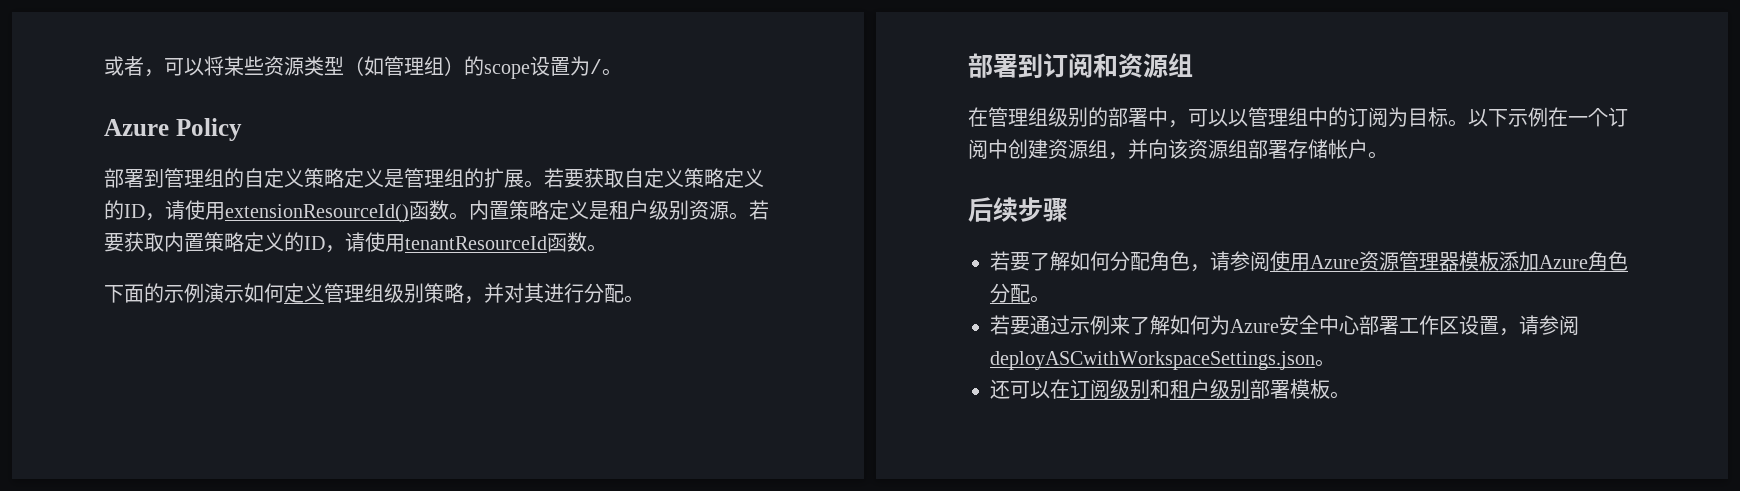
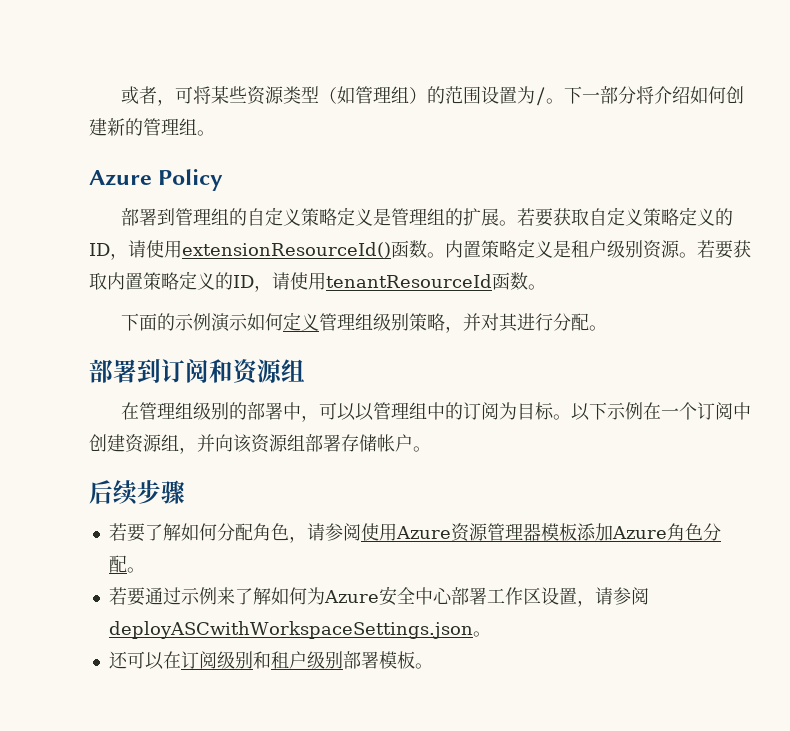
[184,58,204,76] 以 -> (194, 95) none
[484,64,530,79] scope -> [445,86,482,104] 范围
(622, 72) none -> [564,86,745,104] [89,118,215,136] 下一部分将介绍如何创建新的管理组。

